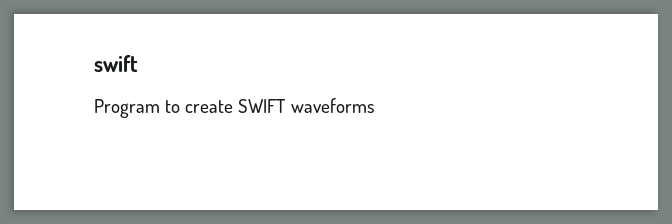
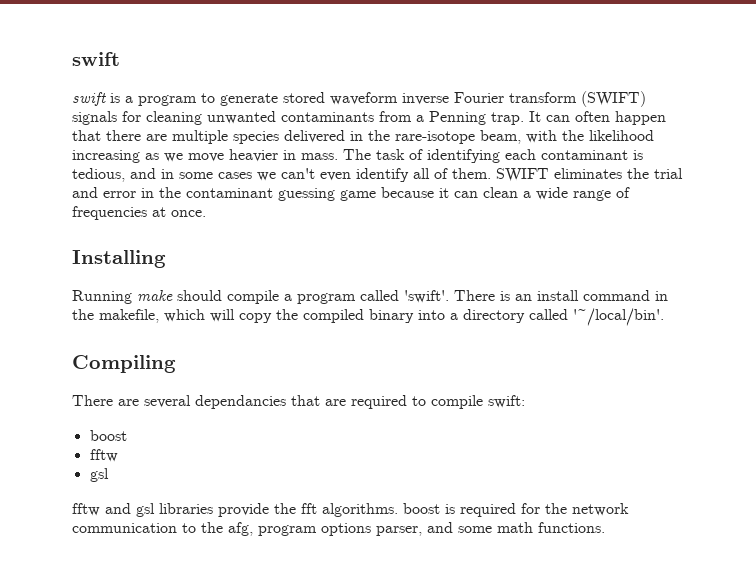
[94,98,374,118] Program to create SWIFT waveforms -> [72,91,646,107] [72,111,666,125] [72,130,654,144] [72,149,643,163] [72,168,683,182] [72,187,630,201] [72,206,206,220] [72,250,166,268] [72,290,668,304] [72,308,664,326] [72,355,176,373] [72,395,525,409] [89,430,127,441] [89,449,118,462] [89,468,109,482] [72,503,629,517] [72,522,605,536] swift is a program to generate stored waveform inverse Fourier transform (SWIFT) signals for cleaning unwanted contaminants from a Penning trap. It can often happen that there are multiple species delivered in the rare-isotope beam, with the likelihood increasing as we move heavier in mass. The task of identifying each contaminant is tedious, and in some cases we can't even identify all of them. SWIFT eliminates the trial and error in the contaminant guessing game because it can clean a wide range of frequencies at once. // Installing // Running make should compile a program called 'swift'. There is an install command in the makefile, which will copy the compiled binary into a directory called '~/local/bin'. // Compiling // There are several dependancies that are required to compile swift: // boost // fftw // gsl // fftw and gsl libraries provide the fft algorithms. boost is required for the network communication to the afg, program options parser, and some math functions.

